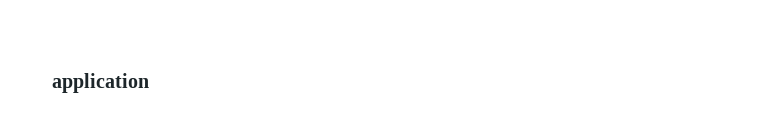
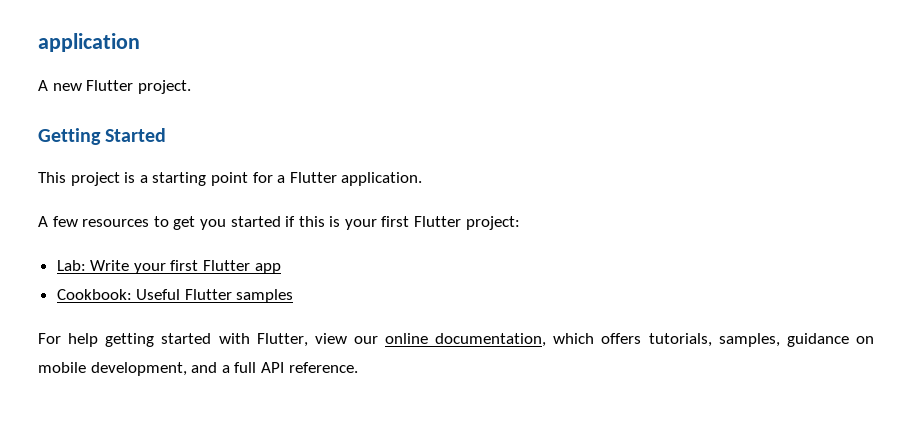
(149, 83) none -> [38,80,191,94] [38,128,167,145] [38,172,423,186] [38,216,520,230] [56,260,281,274] [56,289,294,303] [38,333,874,347] [38,362,358,376] // A new Flutter project. // Getting Started // This project is a starting point for a Flutter application. // A few resources to get you started if this is your first Flutter project: // Lab: Write your first Flutter app // Cookbook: Useful Flutter samples // For help getting started with Flutter, view our online documentation, which offers tutorials, samples, guidance on mobile development, and a full API reference.

